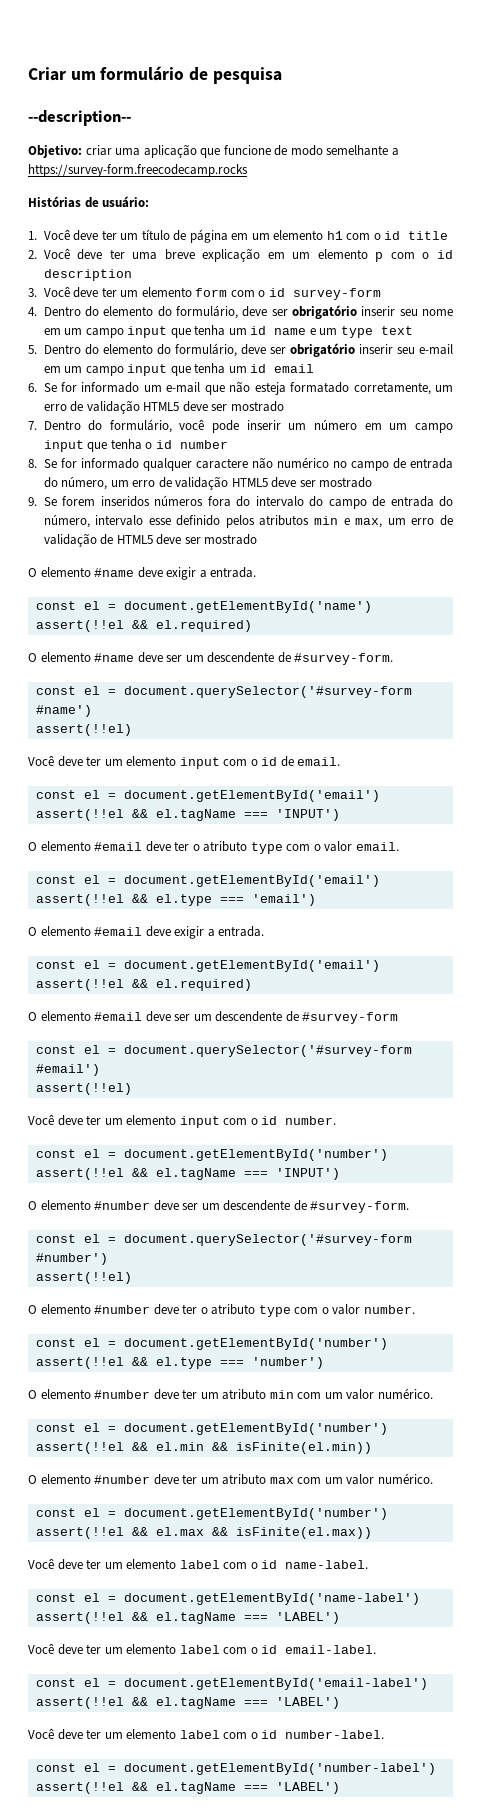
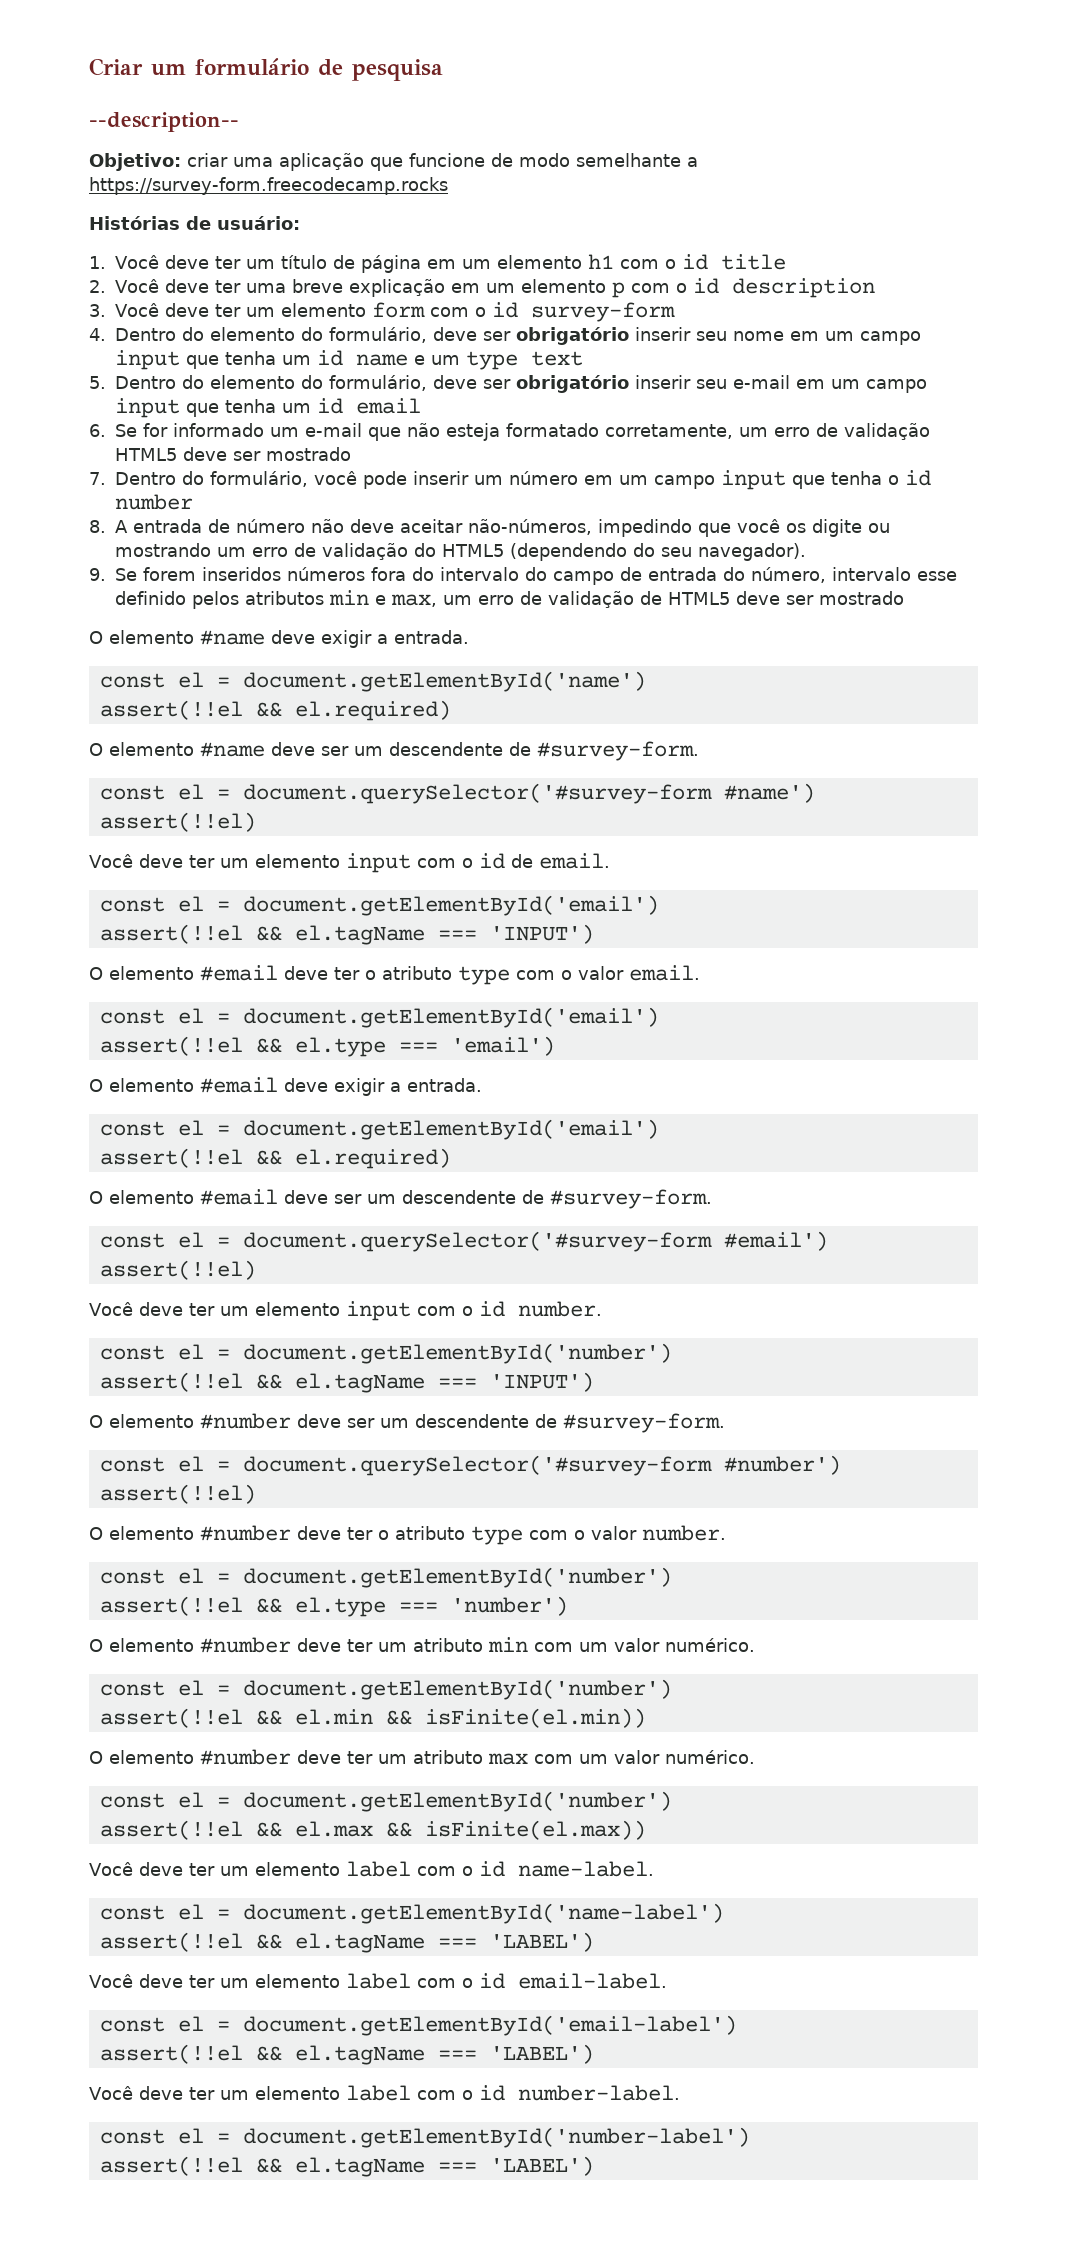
[43,457,454,471] [43,476,373,490] Se for informado qualquer caractere não numérico no campo de entrada do número, um erro de validação HTML5 deve ser mostrado -> [115,519,890,537] [115,543,806,561] A entrada de número não deve aceitar não-números, impedindo que você os digite ou mostrando um erro de validação do HTML5 (dependendo do seu navegador).
[302,1012,399,1024] #survey-form -> [550,1189,712,1209] #survey-form.

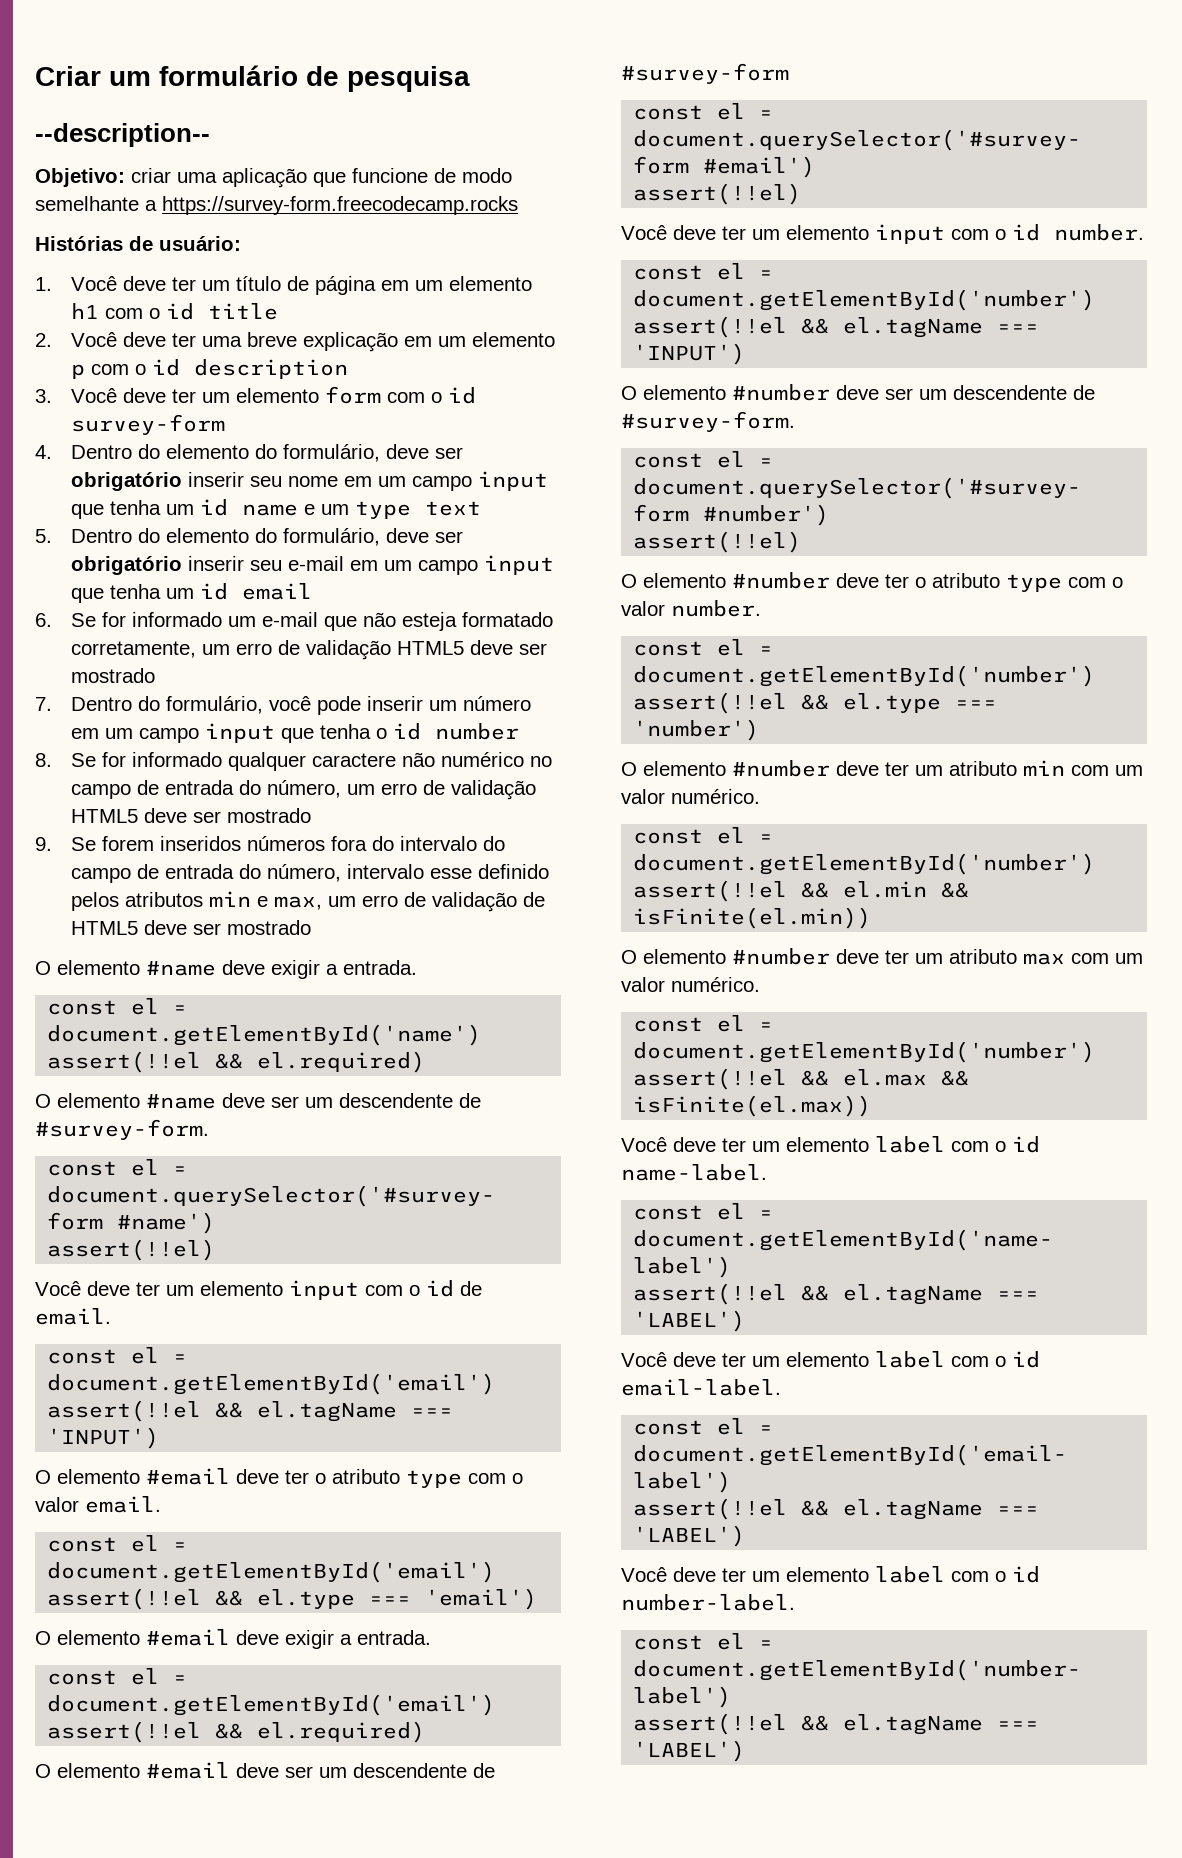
[115,519,890,537] [115,543,806,561] A entrada de número não deve aceitar não-números, impedindo que você os digite ou mostrando um erro de validação do HTML5 (dependendo do seu navegador). -> [71,752,553,771] [71,780,537,800] [71,808,312,823] Se for informado qualquer caractere não numérico no campo de entrada do número, um erro de validação HTML5 deve ser mostrado
[550,1189,712,1209] #survey-form. -> [621,63,789,84] #survey-form

